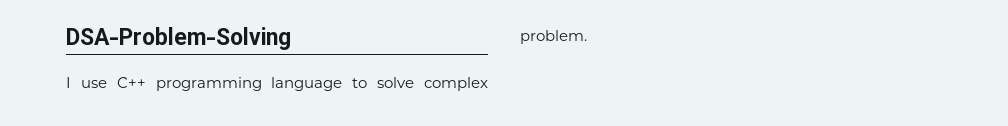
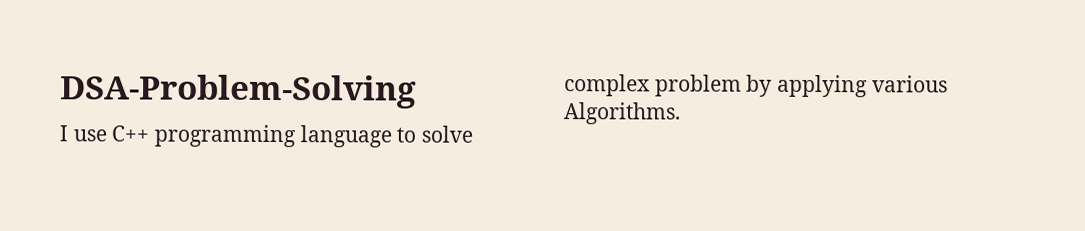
[520,30,587,44] problem. -> [654,74,948,98] [563,102,681,125] problem by applying various Algorithms.

